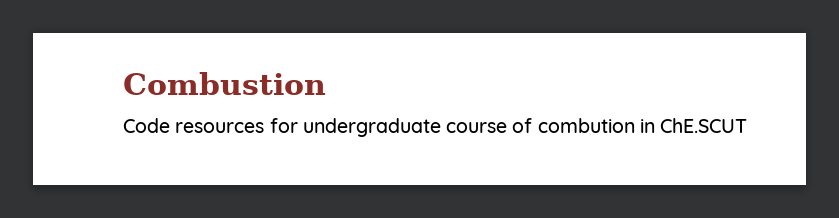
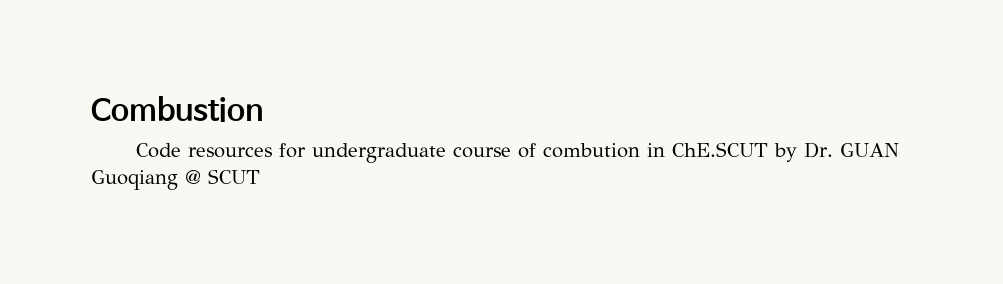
(748, 125) none -> [773,142,899,162] [91,169,260,190] by Dr. GUAN Guoqiang @ SCUT

